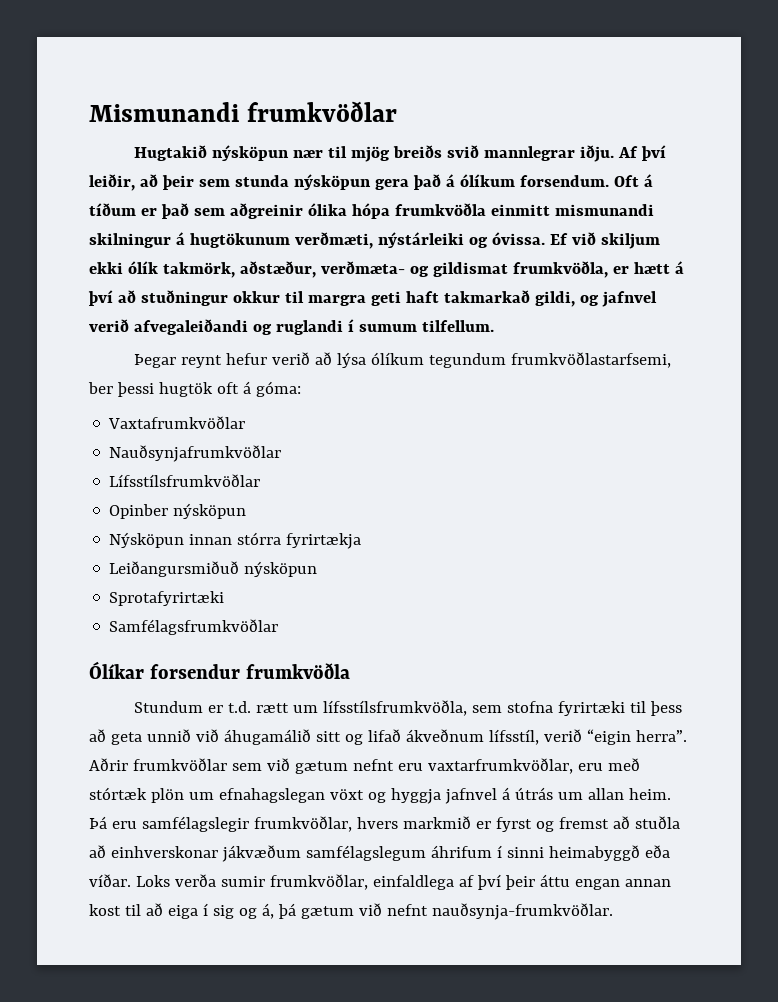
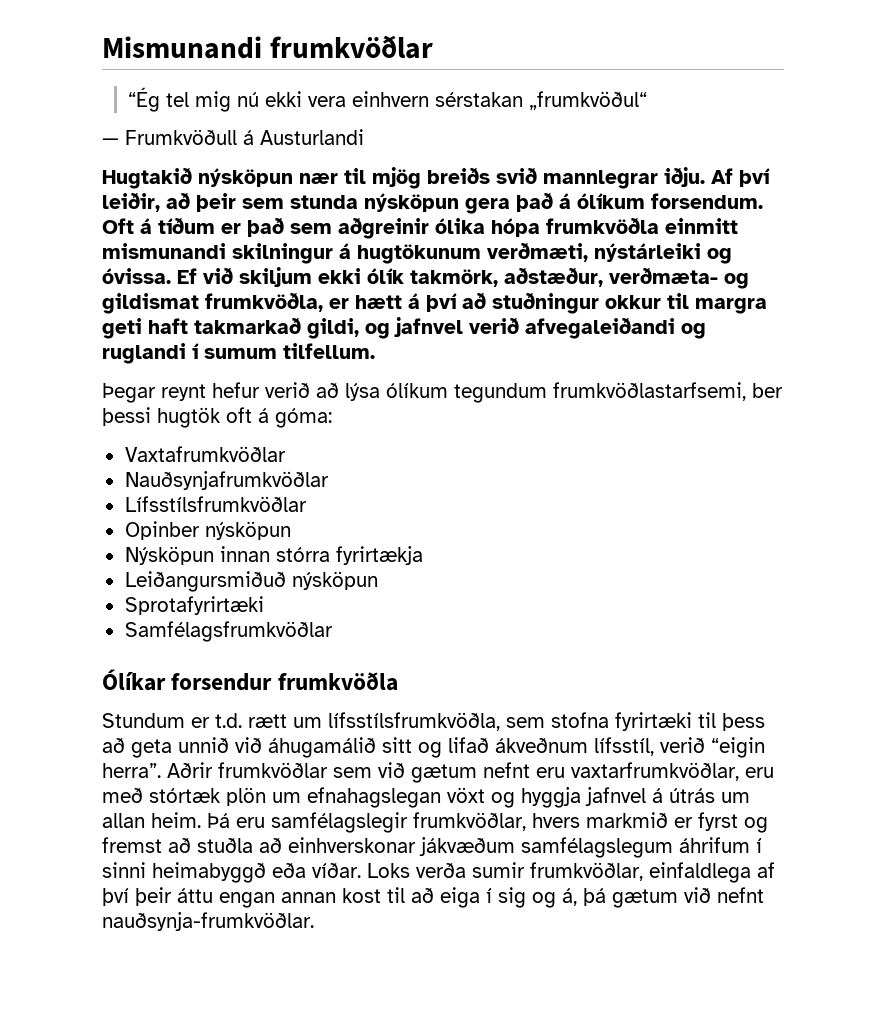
(397, 111) none -> [127,87,647,112] [102,129,364,145] // “Ég tel mig nú ekki vera einhvern sérstakan „frumkvöðul“ // — Frumkvöðull á Austurlandi

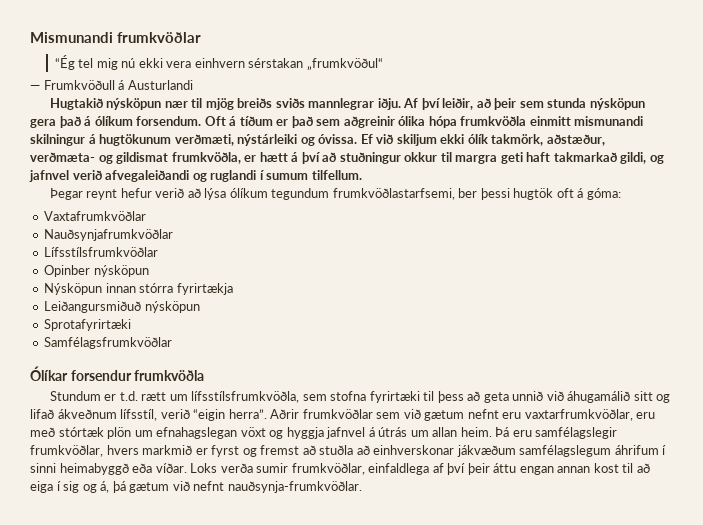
[496,167,537,184] svið -> [275,98,305,108] sviðs

